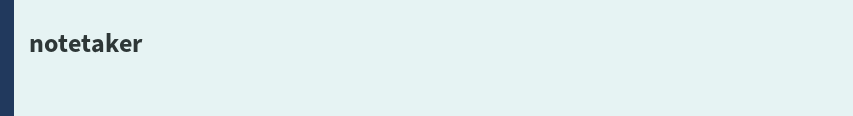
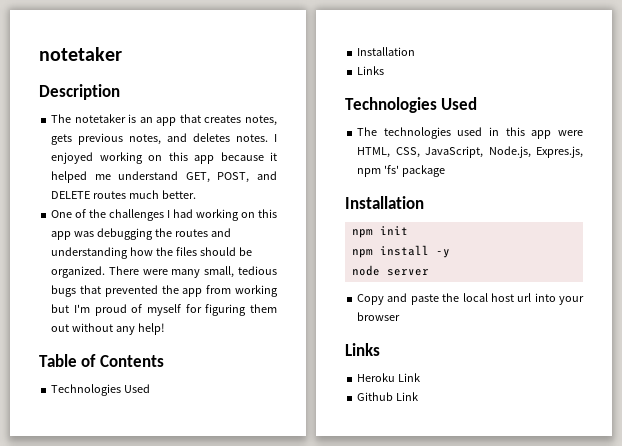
[29,33,143,53] notetaker -> [39,47,122,61] [39,84,120,100] [51,114,277,126] [51,133,278,145] [51,152,278,164] [51,171,277,183] [51,190,197,199] [51,209,278,221] [51,228,231,240] [51,247,252,259] [51,266,277,278] [51,285,278,297] [51,304,277,316] [51,323,166,335] [39,354,164,367] [51,384,151,396] [357,47,416,56] [357,66,385,75] [345,97,478,113] [357,127,583,139] [357,146,583,158] [357,165,446,177] [345,196,424,209] [351,226,408,238] [351,245,450,258] [351,265,429,276] [357,293,584,305] [357,312,401,321] [345,343,380,356] [357,373,421,382] [357,392,419,401] notetaker // Description // The notetaker is an app that creates notes, gets previous notes, and deletes notes. I enjoyed working on this app because it helped me understand GET, POST, and DELETE routes much better. // One of the challenges I had working on this app was debugging the routes and understanding how the files should be organized. There were many small, tedious bugs that prevented the app from working but I'm proud of myself for figuring them out without any help! // Table of Contents // Technologies Used // Installation // Links // Technologies Used // The technologies used in this app were HTML, CSS, JavaScript, Node.js, Expres.js, npm 'fs' package // Installation // npm init // npm install -y // node server // Copy and paste the local host url into your browser // Links // Heroku Link // Github Link

